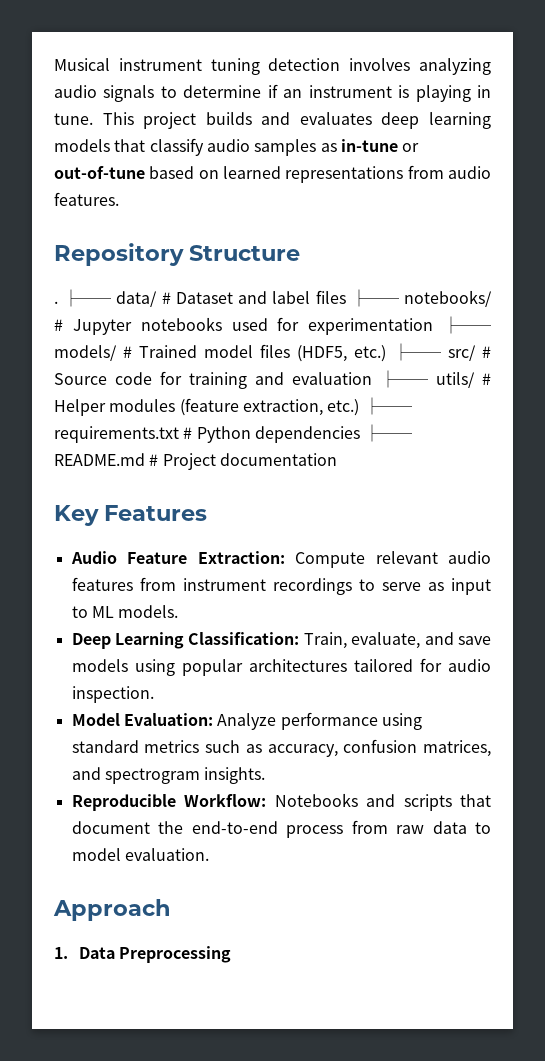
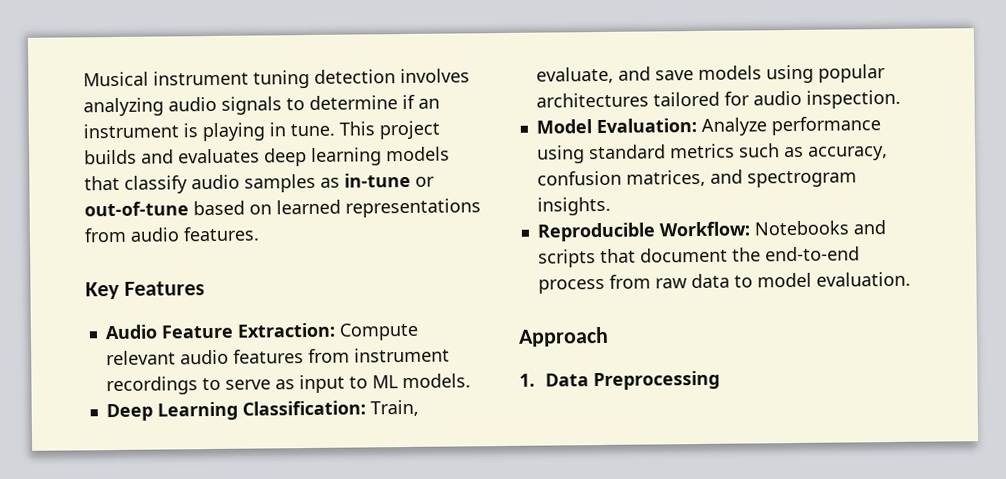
[54,243,301,266] [54,289,493,307] [54,316,492,335] [54,343,491,362] [54,370,491,389] [54,397,412,416] [54,424,413,443] [54,453,337,470] // Repository Structure // . ├── data/ # Dataset and label files ├── notebooks/ # Jupyter notebooks used for experimentation ├── models/ # Trained model files (HDF5, etc.) ├── src/ # Source code for training and evaluation ├── utils/ # Helper modules (feature extraction, etc.) ├── requirements.txt # Python dependencies ├── README.md # Project documentation -> (259, 234) none

